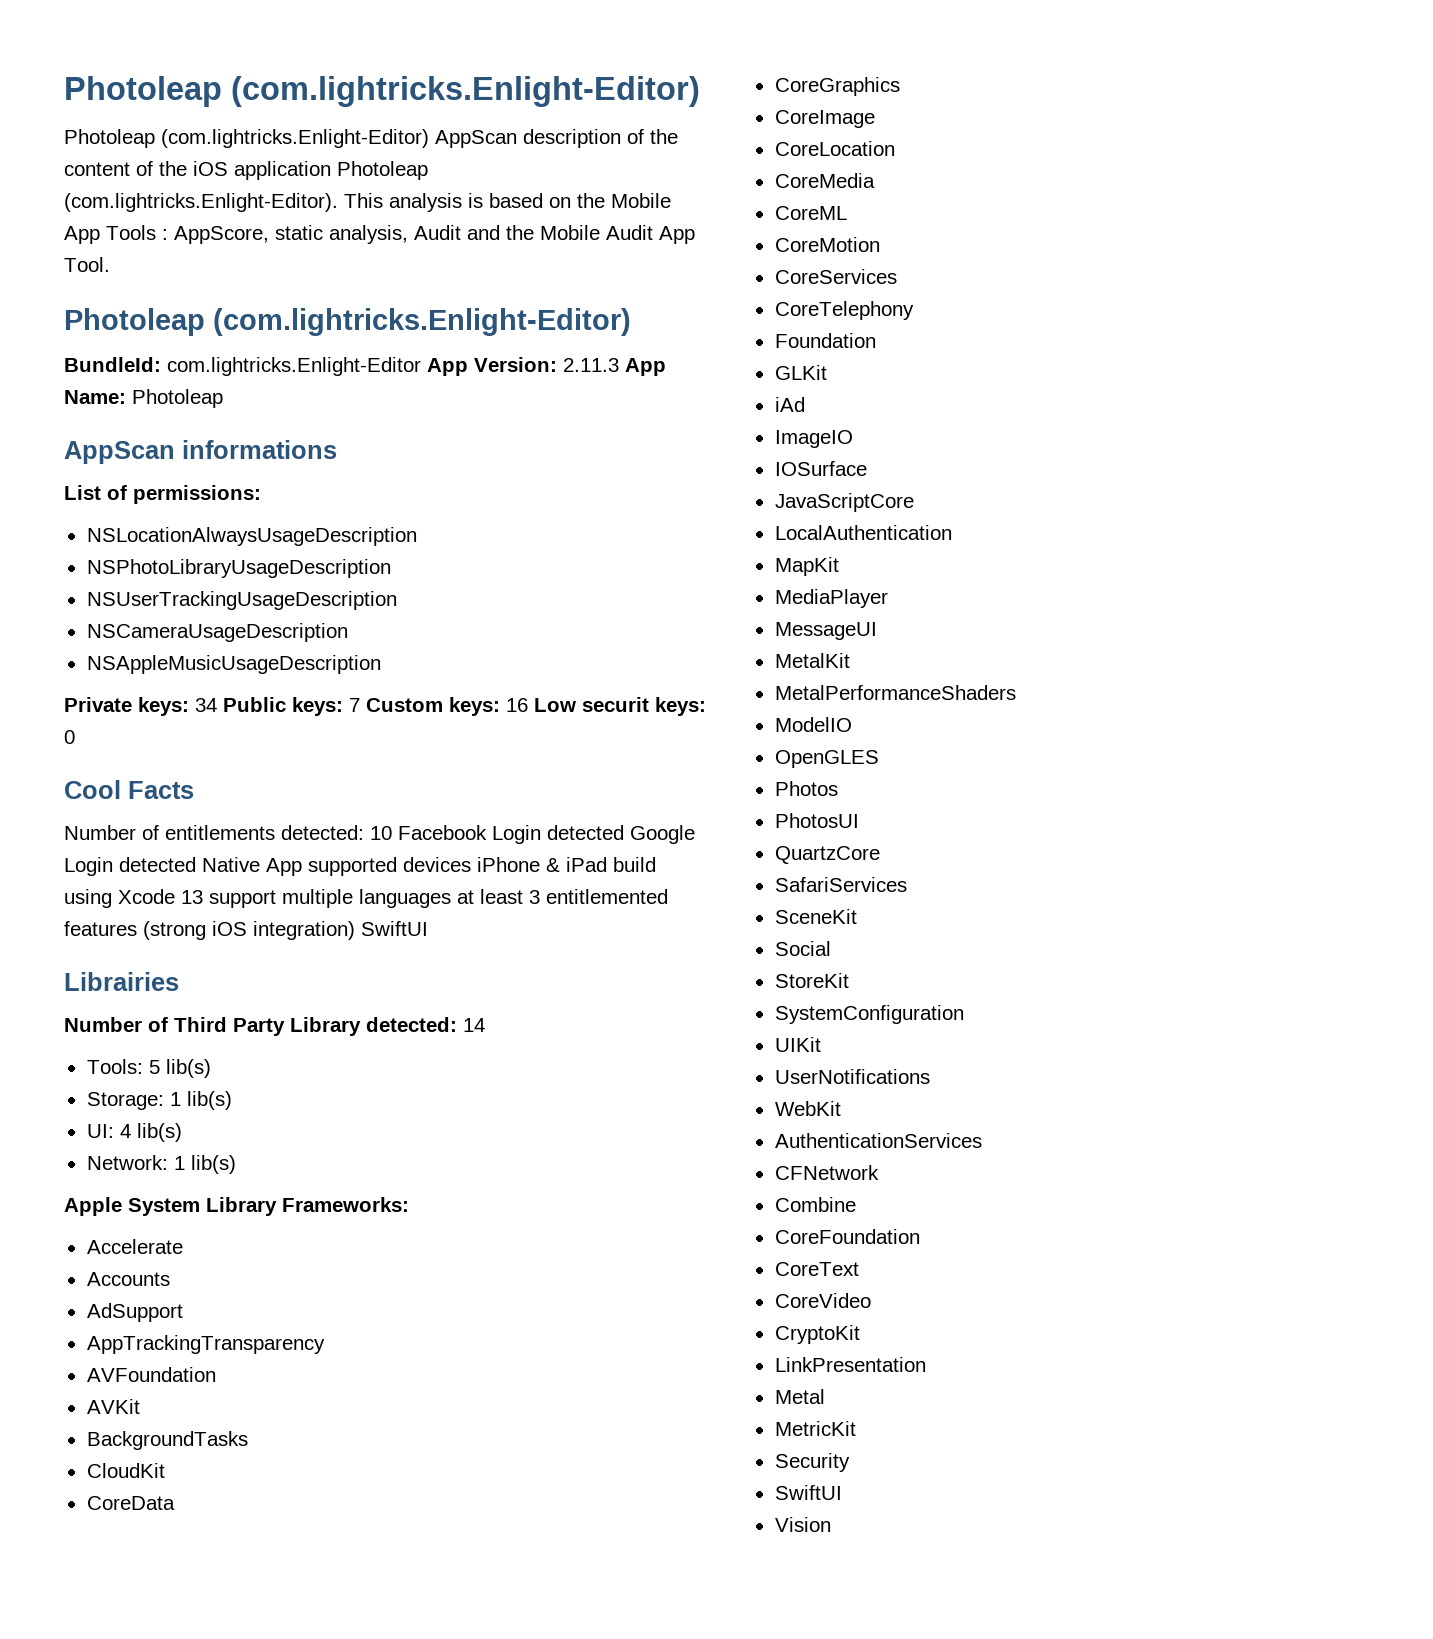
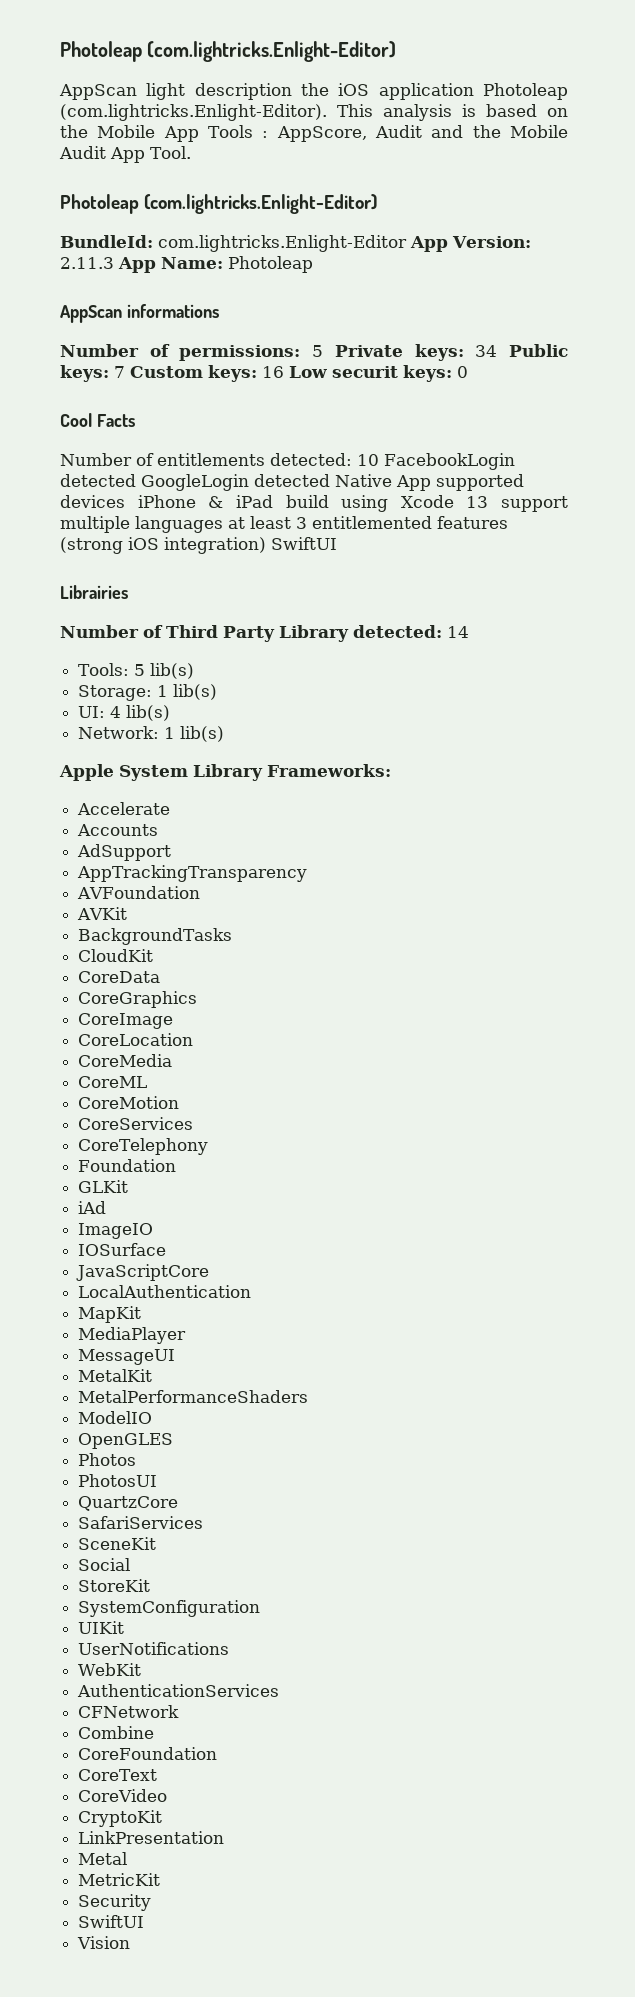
[64,76,700,107] [64,129,678,148] [64,161,153,176] Photoleap (com.lightricks.Enlight-Editor) // Photoleap (com.lightricks.Enlight-Editor) AppScan description of the content of -> [60,41,397,62] [59,83,292,100] Photoleap (com.lightricks.Enlight-Editor) // AppScan light description
[275,225,408,244] static analysis, -> (367, 134) none
[64,485,101,500] List -> [60,344,139,357] Number
[86,527,417,546] [86,559,391,578] [86,591,397,610] [86,623,348,642] [86,655,381,674] // NSLocationAlwaysUsageDescription // NSPhotoLibraryUsageDescription // NSUserTrackingUsageDescription // NSCameraUsageDescription // NSAppleMusicUsageDescription // -> [312,345,324,357] 5
[398,825,695,844] [64,857,113,876] Facebook Login detected Google Login -> [384,453,515,470] [60,474,249,491] FacebookLogin detected GoogleLogin

